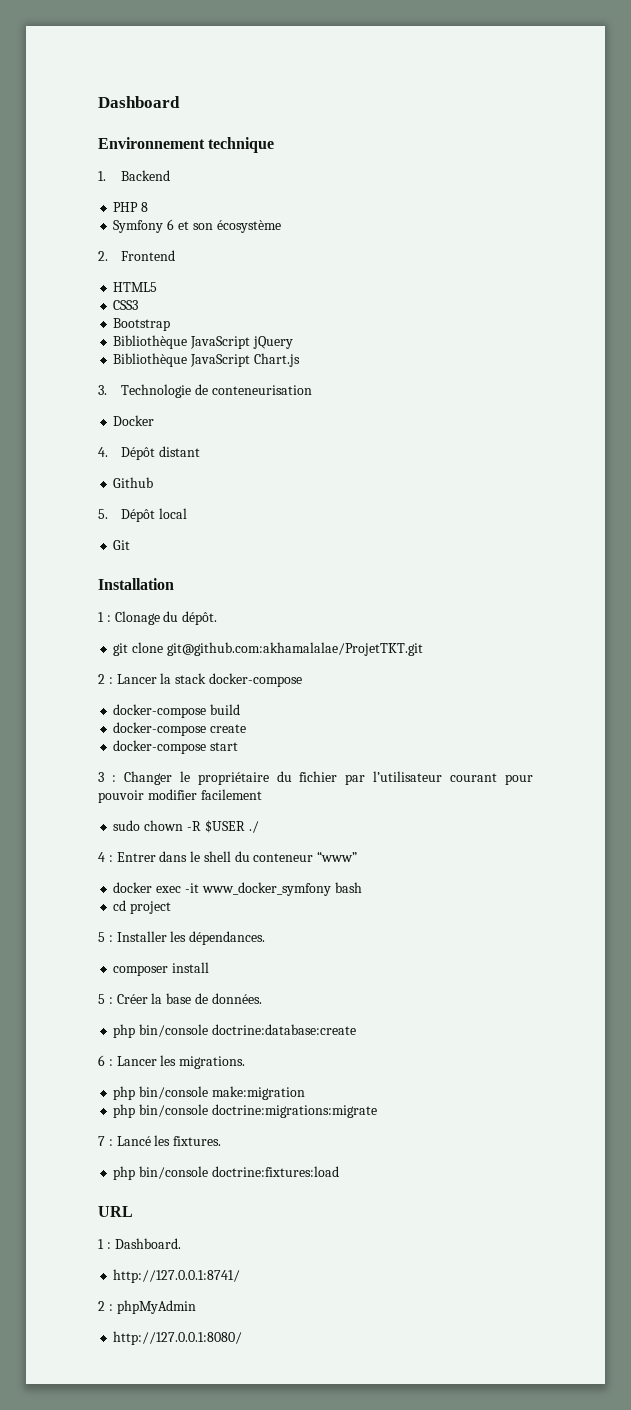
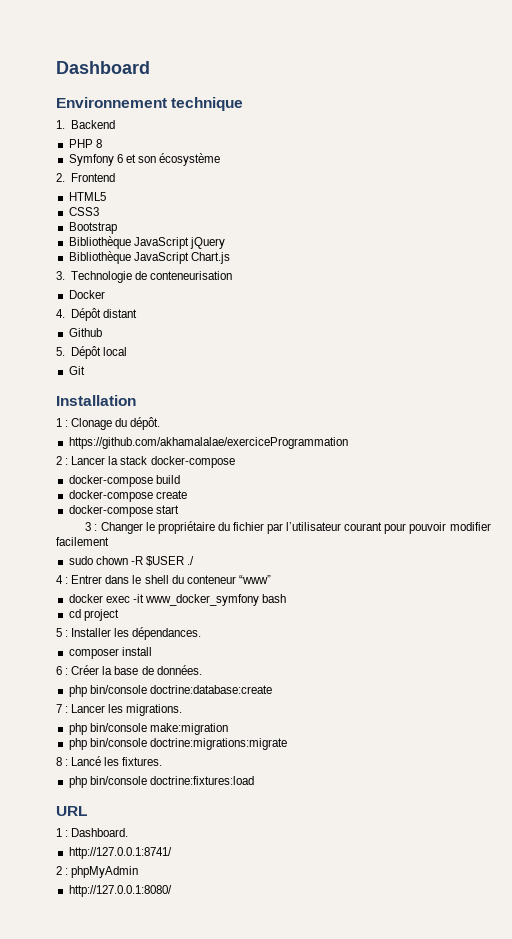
[113,642,423,656] git clone git@github.com:akhamalalae/ProjetTKT.git -> [68,437,348,449] https://github.com/akhamalalae/exerciceProgrammation
[98,994,105,1004] 5 -> [56,666,62,675] 6
[98,1055,105,1066] 6 -> [56,704,62,713] 7
[98,1136,105,1146] 7 -> [56,757,62,766] 8

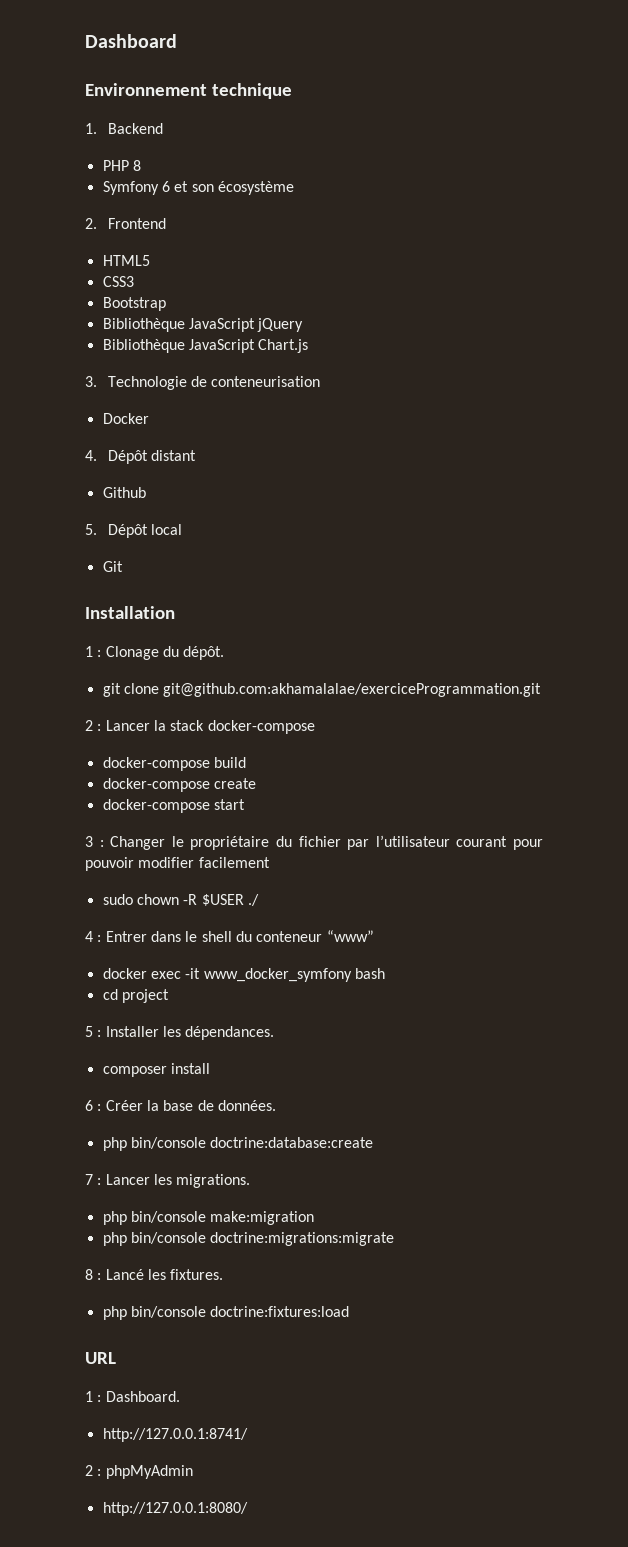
[68,437,348,449] https://github.com/akhamalalae/exerciceProgrammation -> [102,683,542,697] git clone git@github.com:akhamalalae/exerciceProgrammation.git

